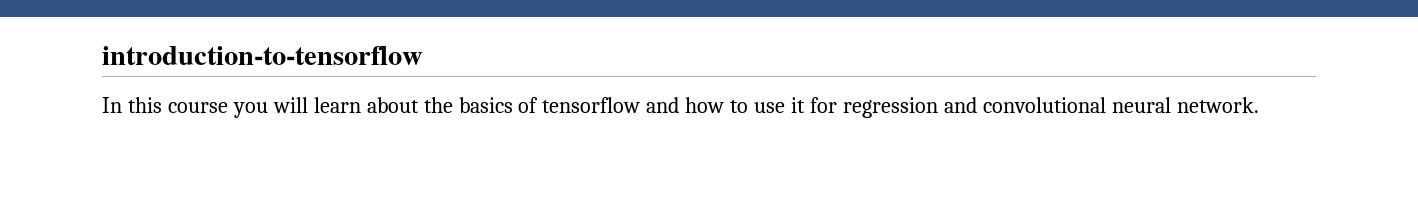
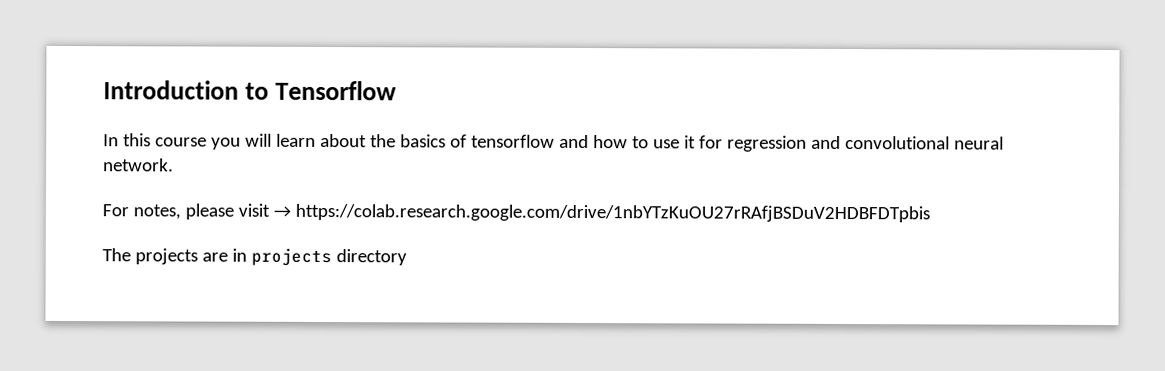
[102,46,423,65] introduction-to-tensorflow -> [103,80,398,101] Introduction to Tensorflow
(1259, 105) none -> [102,203,930,223] [102,247,407,267] // For notes, please visit → https://colab.research.google.com/drive/1nbYTzKuOU27rRAfjBSDuV2HDBFDTpbis // The projects are in projects directory

